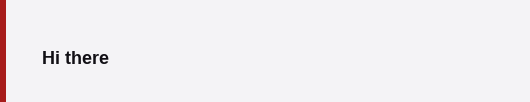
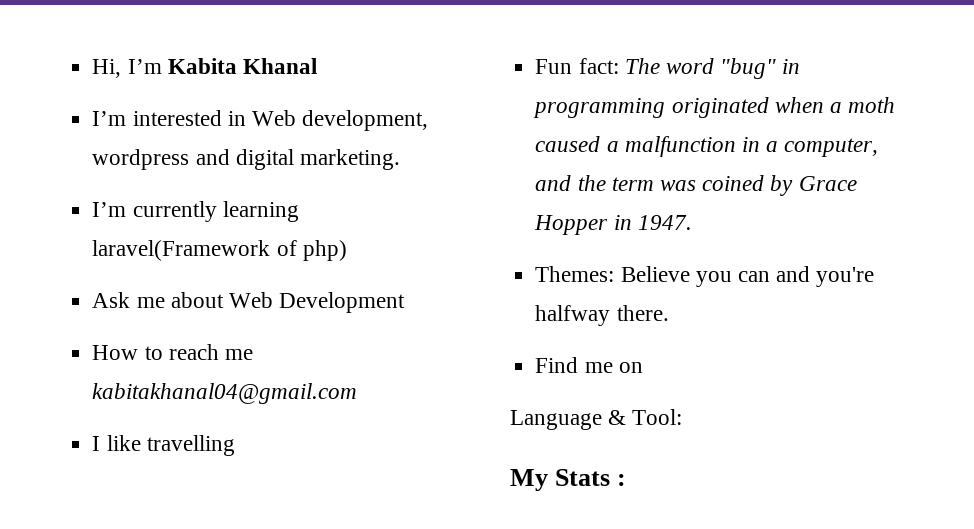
[42,51,109,64] Hi there -> [92,58,317,78] [92,110,429,131] [92,149,400,170] [92,201,299,222] [92,240,347,261] [92,292,406,313] [92,344,253,360] [92,383,358,404] [92,435,235,456] [535,58,801,79] [533,97,896,118] [535,136,879,157] [535,175,857,196] [534,215,692,235] [535,266,875,287] [535,305,669,326] [535,357,643,373] [510,409,683,430] [510,469,627,491] Hi, I’m Kabita Khanal // I’m interested in Web development, wordpress and digital marketing. // I’m currently learning laravel(Framework of php) // Ask me about Web Development // How to reach me kabitakhanal04@gmail.com // I like travelling // Fun fact: The word "bug" in programming originated when a moth caused a malfunction in a computer, and the term was coined by Grace Hopper in 1947. // Themes: Believe you can and you're halfway there. // Find me on // Language & Tool: // My Stats :

